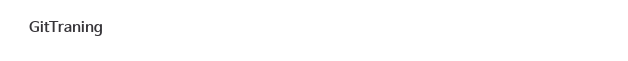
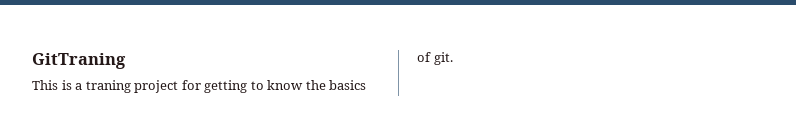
(103, 28) none -> [32,80,367,93] [417,52,453,65] // This is a traning project for getting to know the basics of git.

